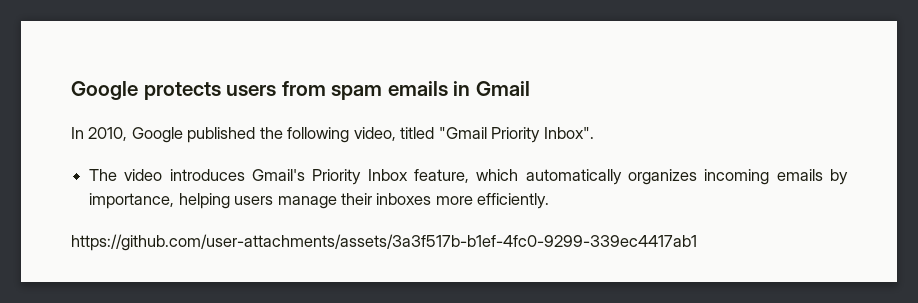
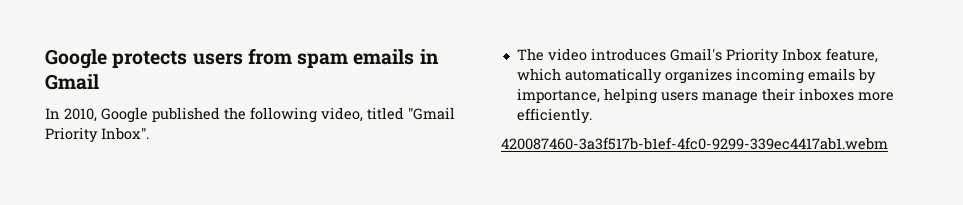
[71,234,697,251] https://github.com/user-attachments/assets/3a3f517b-b1ef-4fc0-9299-339ec4417ab1 -> [501,137,888,150] 420087460-3a3f517b-b1ef-4fc0-9299-339ec4417ab1.webm

